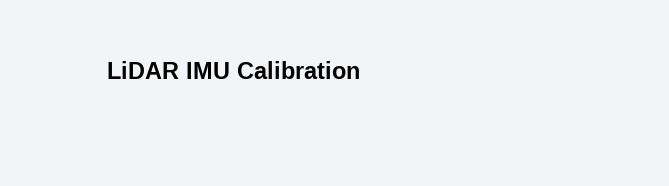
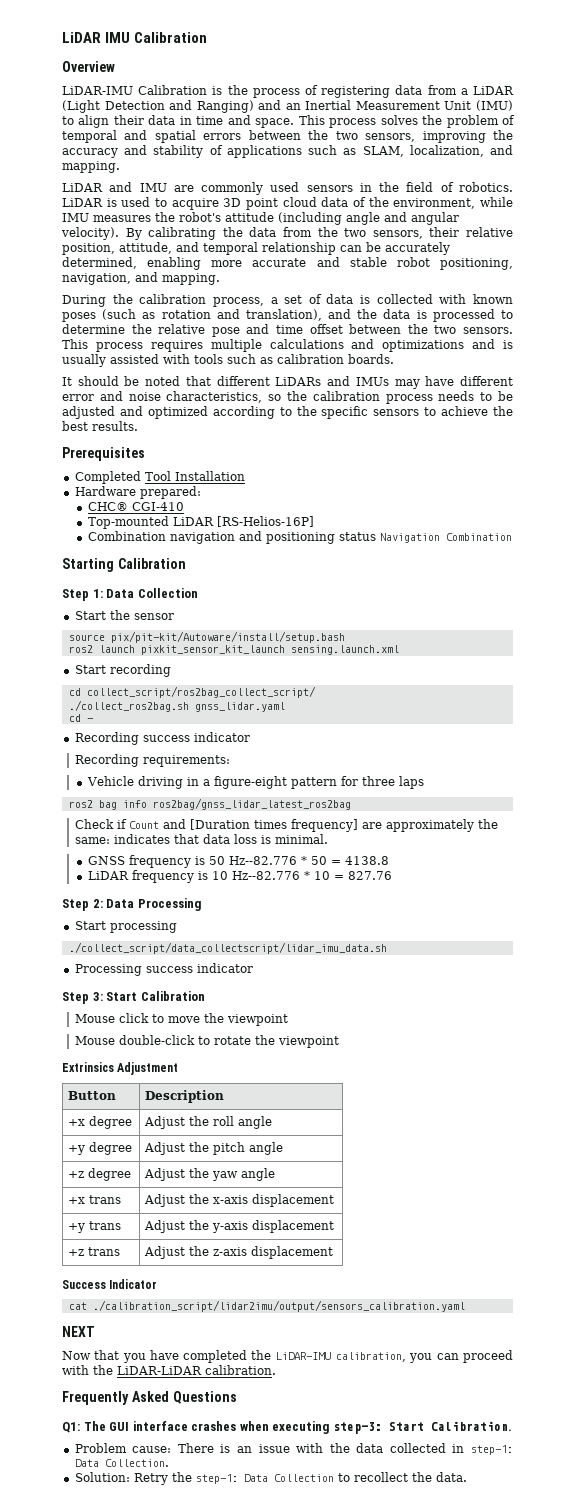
(360, 70) none -> [62,61,115,72] [62,85,514,98] [62,100,513,113] [62,115,515,128] [62,130,514,143] [62,145,513,158] [62,161,120,173] [62,182,513,195] [62,197,513,210] [62,212,459,225] [61,227,513,240] [62,242,450,255] [62,257,513,270] [62,272,220,285] [62,294,513,307] [62,309,513,322] [62,324,513,337] [62,339,513,352] [62,354,394,367] [62,376,514,389] [62,391,513,404] [62,406,513,419] [62,421,138,431] [62,447,145,461] [74,471,245,484] [74,486,201,499] [87,502,184,511] [87,516,314,529] [87,531,512,544] [62,558,186,572] [62,588,198,601] [74,610,174,620] [68,631,345,643] [68,645,399,655] [74,664,171,677] [68,686,316,698] [68,700,285,712] [68,714,93,722] [74,732,250,745] [75,754,231,767] [86,776,424,789] [68,798,351,810] [75,819,499,832] [75,834,329,844] [87,855,389,868] [87,870,392,883] [62,898,201,911] [74,921,177,933] [68,942,387,954] [74,963,253,976] [62,991,205,1004] [75,1013,289,1026] [75,1035,340,1048] [62,1062,179,1075] [68,1091,117,1100] [145,1090,225,1103] [68,1116,133,1129] [144,1116,273,1129] [68,1142,133,1155] [144,1142,284,1155] [68,1168,132,1181] [144,1168,276,1181] [68,1195,122,1204] [144,1194,335,1207] [68,1221,122,1233] [144,1220,335,1233] [68,1247,121,1256] [144,1246,334,1259] [62,1279,158,1289] [68,1300,465,1312] [62,1326,95,1337] [62,1350,513,1363] [62,1365,276,1375] [62,1391,237,1405] [62,1421,512,1434] [74,1443,513,1455] [74,1459,169,1467] [74,1472,467,1485] // Overview // LiDAR-IMU Calibration is the process of registering data from a LiDAR (Light Detection and Ranging) and an Inertial Measurement Unit (IMU) to align their data in time and space. This process solves the problem of temporal and spatial errors between the two sensors, improving the accuracy and stability of applications such as SLAM, localization, and mapping. // LiDAR and IMU are commonly used sensors in the field of robotics. LiDAR is used to acquire 3D point cloud data of the environment, while IMU measures the robot's attitude (including angle and angular velocity). By calibrating the data from the two sensors, their relative position, attitude, and temporal relationship can be accurately determined, enabling more accurate and stable robot positioning, navigation, and mapping. // During the calibration process, a set of data is collected with known poses (such as rotation and translation), and the data is processed to determine the relative pose and time offset between the two sensors. This process requires multiple calculations and optimizations and is usually assisted with tools such as calibration boards. // It should be noted that different LiDARs and IMUs may have different error and noise characteristics, so the calibration process needs to be adjusted and optimized according to the specific sensors to achieve the best results. // Prerequisites // Completed Tool Installation // Hardware prepared: // CHC® CGI-410 // Top-mounted LiDAR [RS-Helios-16P] // Combination navigation and positioning status Navigation Combination // Starting Calibration // Step 1: Data Collection // Start the sensor // source pix/pit-kit/Autoware/install/setup.bash // ros2 launch pixkit_sensor_kit_launch sensing.launch.xml // Start recording // cd collect_script/ros2bag_collect_script/ // ./collect_ros2bag.sh gnss_lidar.yaml // cd - // Recording success indicator // Recording requirements: // Vehicle driving in a figure-eight pattern for three laps // ros2 bag info ros2bag/gnss_lidar_latest_ros2bag // Check if Count and [Duration times frequency] are approximately the same: indicates that data loss is minimal. // GNSS frequency is 50 Hz--82.776 * 50 = 4138.8 // LiDAR frequency is 10 Hz--82.776 * 10 = 827.76 // Step 2: Data Processing // Start processing // ./collect_script/data_collectscript/lidar_imu_data.sh // Processing success indicator // Step 3: Start Calibration // Mouse click to move the viewpoint // Mouse double-click to rotate the viewpoint // Extrinsics Adjustment // Button | Description // +x degree | Adjust the roll angle // +y degree | Adjust the pitch angle // +z degree | Adjust the yaw angle // +x trans | Adjust the x-axis displacement // +y trans | Adjust the y-axis displacement // +z trans | Adjust the z-axis displacement // Success Indicator // cat ./calibration_script/lidar2imu/output/sensors_calibration.yaml // NEXT // Now that you have completed the LiDAR-IMU calibration, you can proceed with the LiDAR-LiDAR calibration. // Frequently Asked Questions // Q1: The GUI interface crashes when executing step-3: Start Calibration. // Problem cause: There is an issue with the data collected in step-1: Data Collection. // Solution: Retry the step-1: Data Collection to recollect the data.

